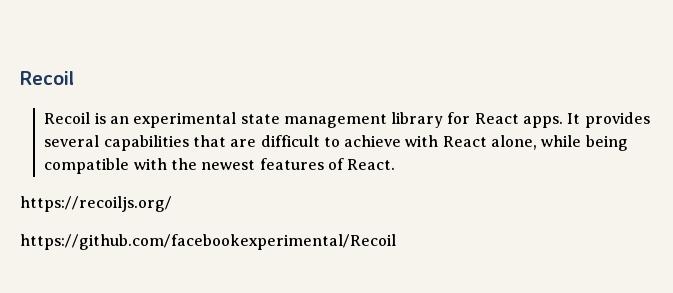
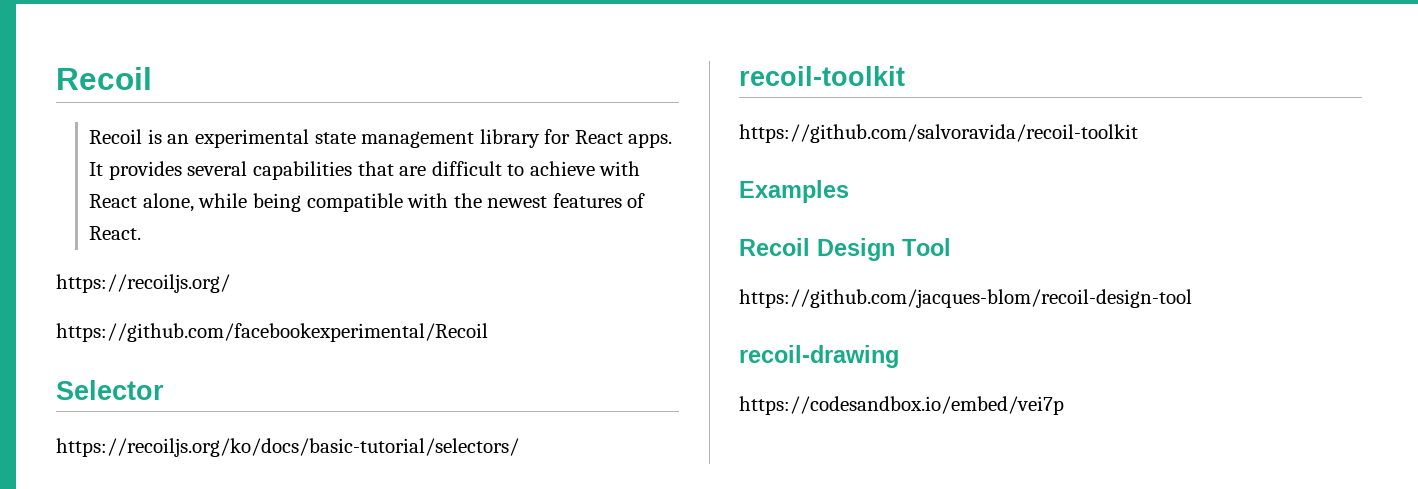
(396, 242) none -> [56,380,164,400] [56,438,519,457] [739,66,905,86] [739,124,1138,143] [739,180,849,203] [739,238,951,261] [739,289,1192,308] [739,345,899,368] [739,396,1064,415] // Selector // https://recoiljs.org/ko/docs/basic-tutorial/selectors/ // recoil-toolkit // https://github.com/salvoravida/recoil-toolkit // Examples // Recoil Design Tool // https://github.com/jacques-blom/recoil-design-tool // recoil-drawing // https://codesandbox.io/embed/vei7p

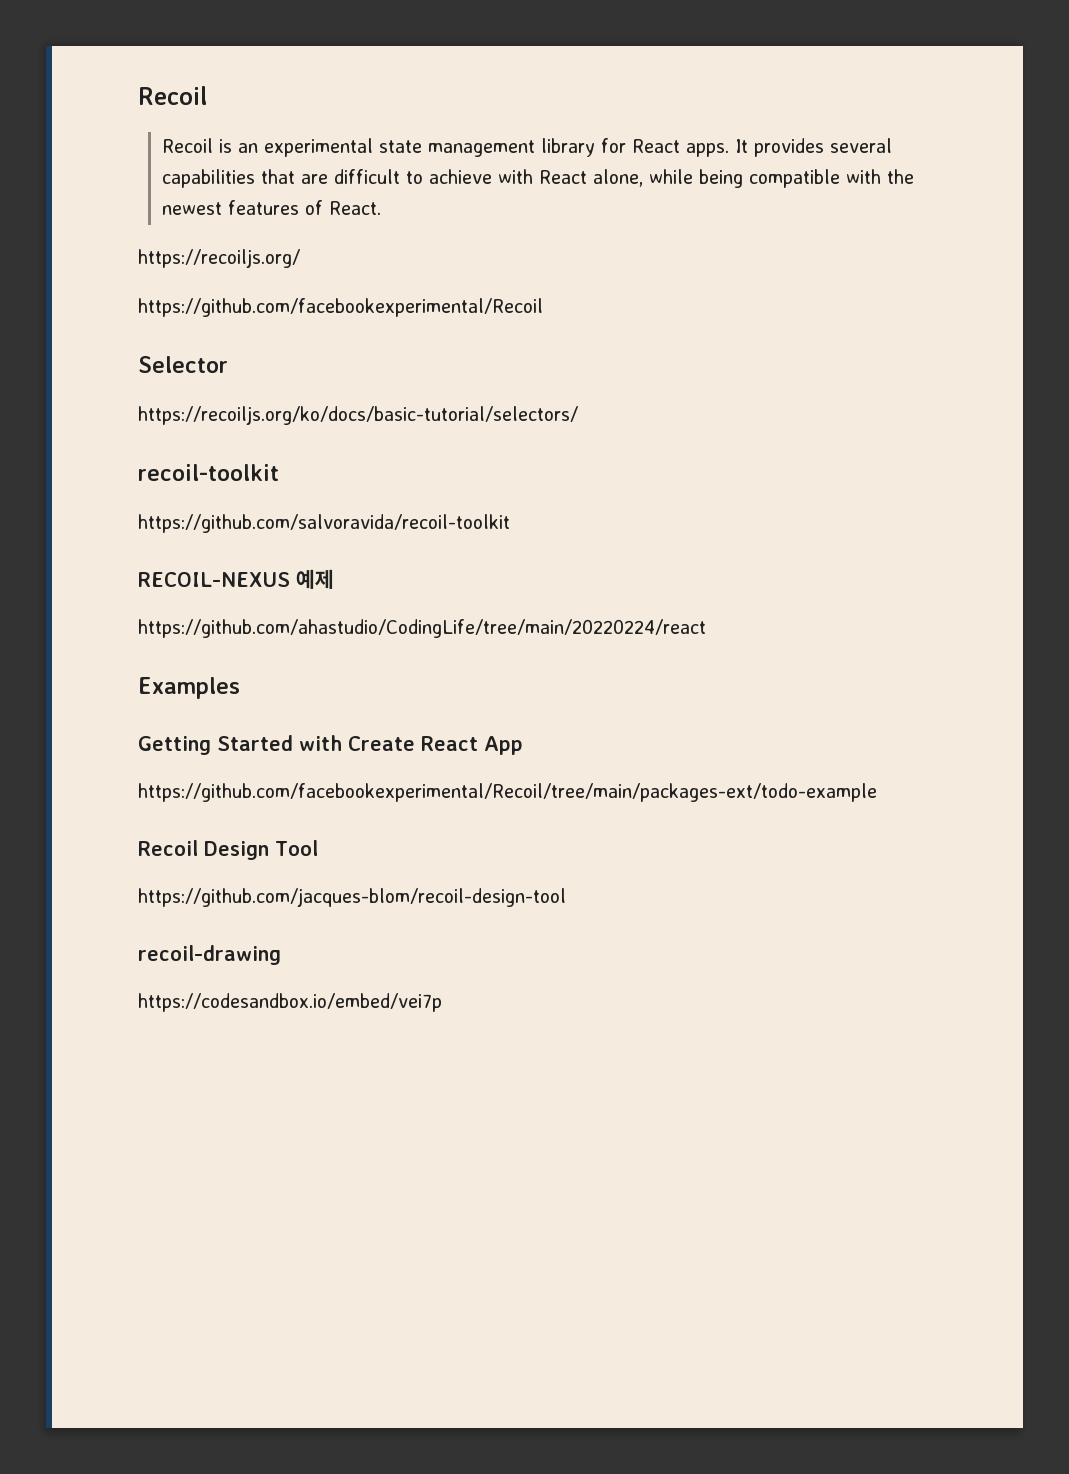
[739,180,849,203] Examples -> [138,569,334,589] [138,619,706,638] [138,677,240,699] [138,735,523,755] [138,783,877,802] RECOIL-NEXUS 예제 // https://github.com/ahastudio/CodingLife/tree/main/20220224/react // Examples // Getting Started with Create React App // https://github.com/facebookexperimental/Recoil/tree/main/packages-ext/todo-example

